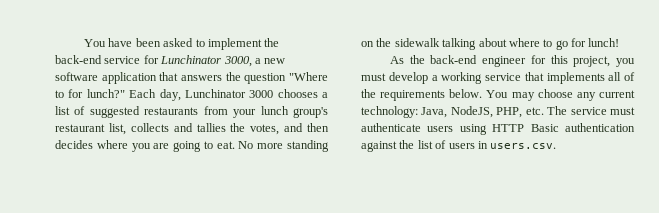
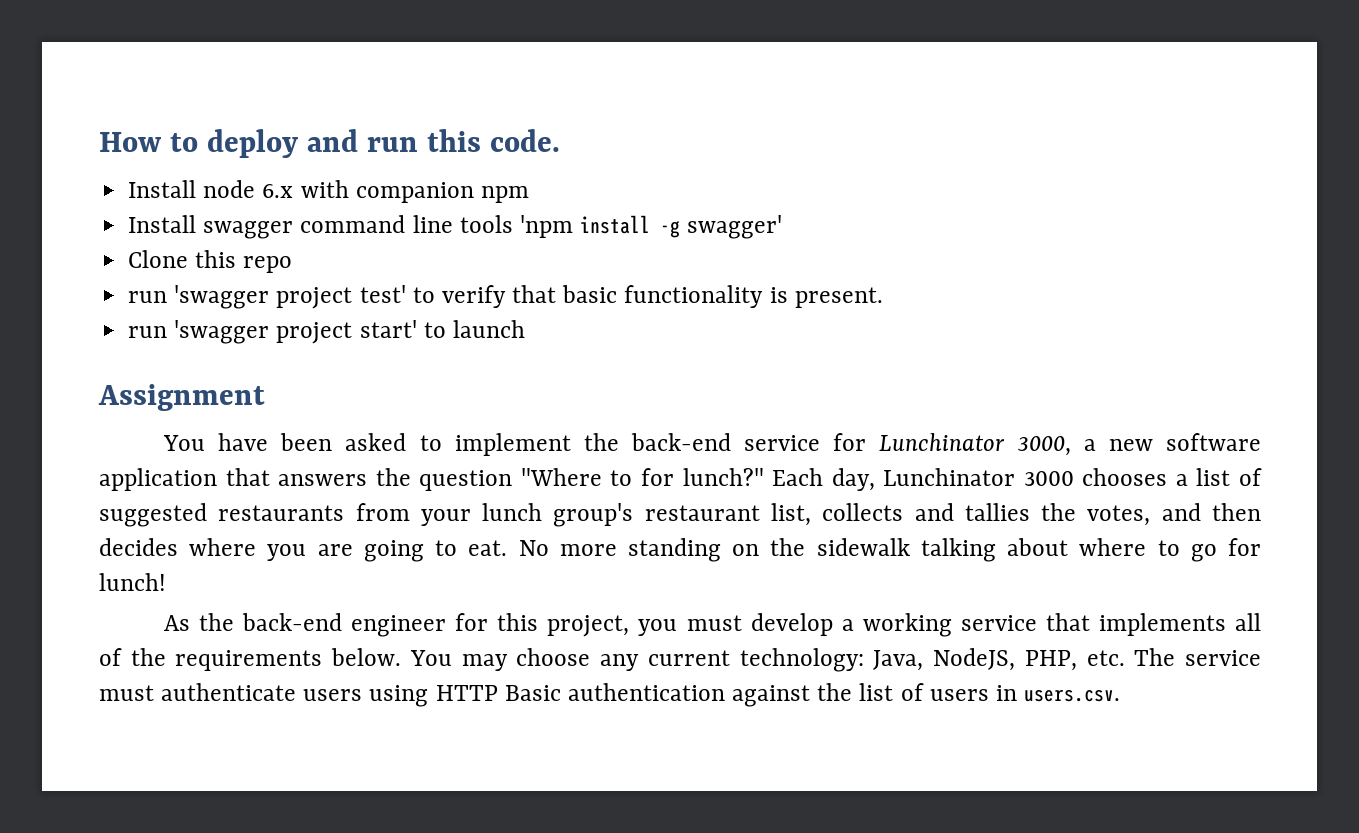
(84, 43) none -> [99,129,561,158] [128,180,529,203] [128,215,783,239] [128,250,293,273] [128,285,883,309] [128,320,525,344] [98,384,265,411] How to deploy and run this code. // Install node 6.x with companion npm // Install swagger command line tools 'npm install -g swagger' // Clone this repo // run 'swagger project test' to verify that basic functionality is present. // run 'swagger project start' to launch // Assignment //

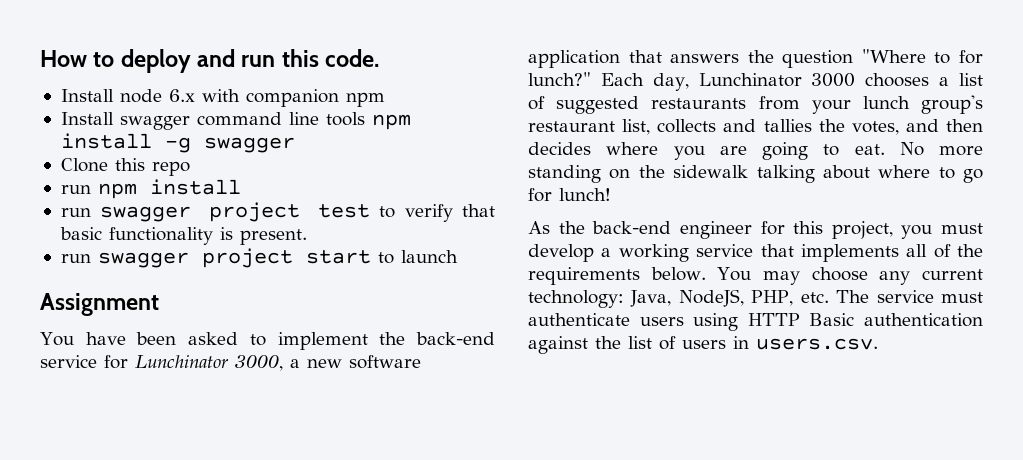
[519,215,573,238] 'npm -> [371,114,411,130] npm
[687,215,783,239] swagger' -> [203,137,295,153] swagger
[174,285,406,309] 'swagger project test' -> [97,179,241,199] [60,202,370,222] npm install // run swagger project test
[174,320,417,344] 'swagger project start' -> [97,248,371,268] swagger project start

